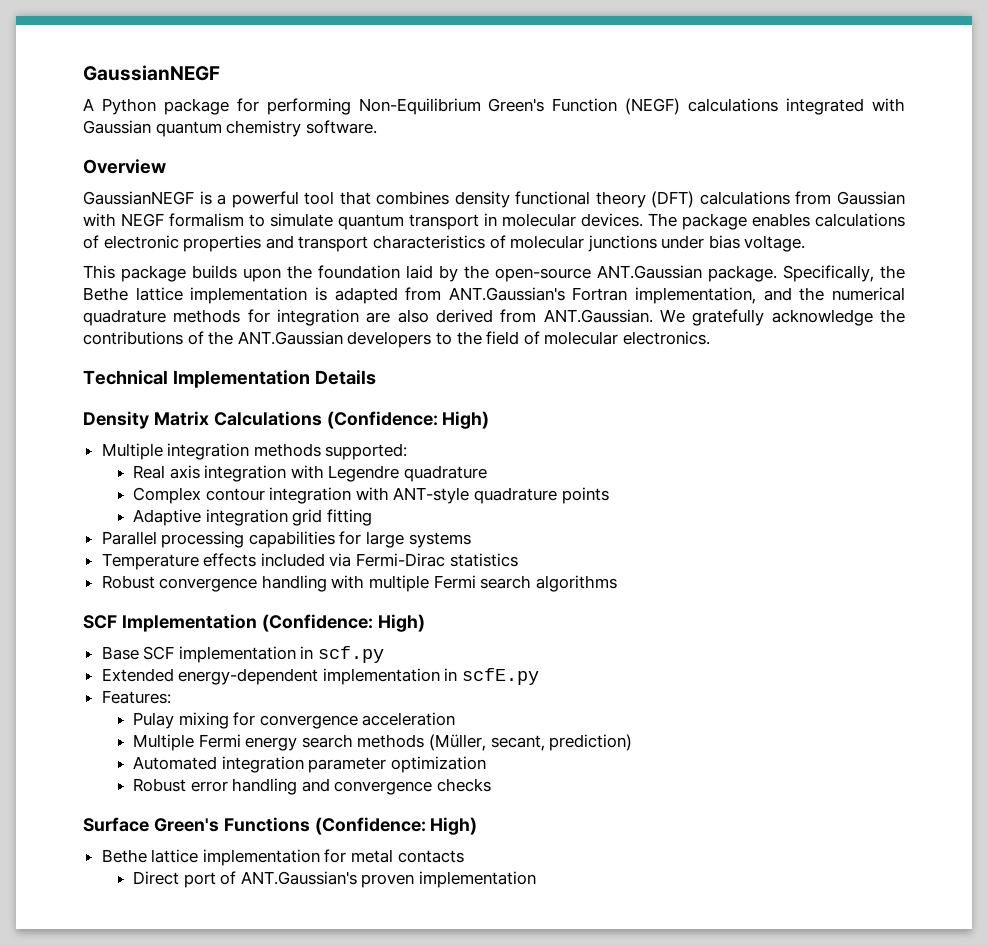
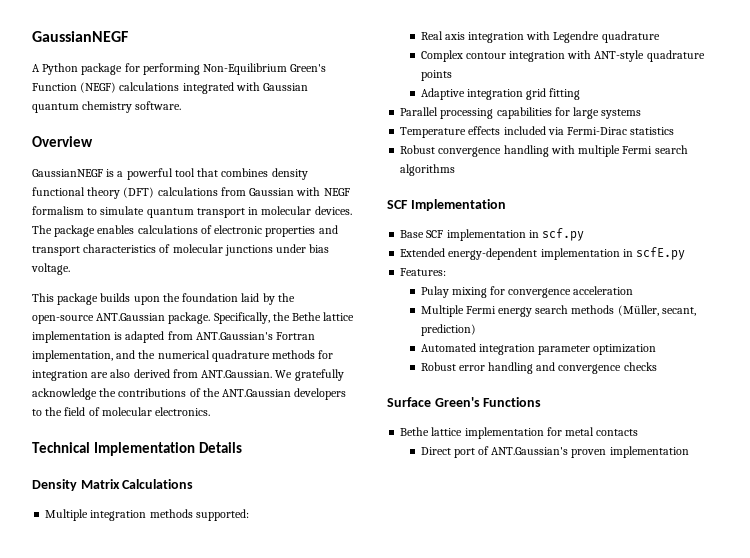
[326,411,490,429] (Confidence: High) -> (194, 484) none
[261,614,425,632] (Confidence: High) -> (506, 205) none
[314,817,478,835] (Confidence: High) -> (542, 402) none

